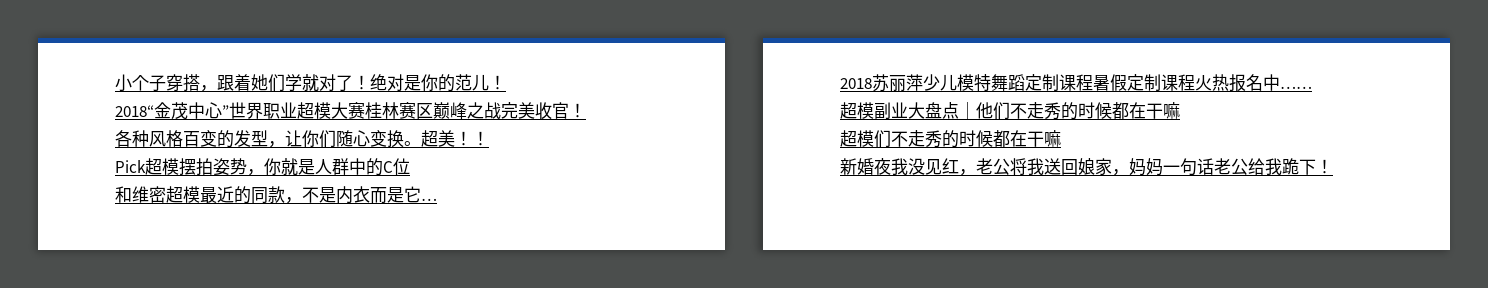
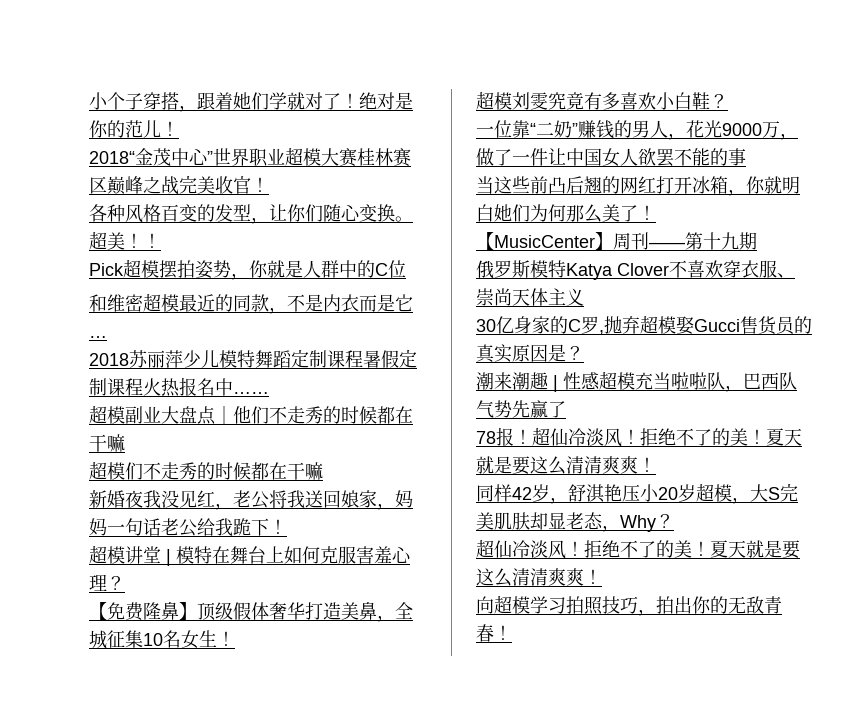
(1333, 166) none -> [89,545,411,566] [89,574,125,591] [89,602,413,622] [89,630,235,649] [476,91,728,110] [476,120,798,140] [476,148,746,167] [476,176,800,196] [476,204,656,223] [476,232,757,250] [476,260,795,280] [476,288,584,306] [476,315,812,335] [476,344,584,363] [476,371,797,392] [476,400,566,418] [476,427,802,447] [476,456,656,475] [476,483,798,504] [476,512,674,532] [476,539,800,559] [476,568,602,587] [476,595,782,616] [476,624,512,642] // 超模讲堂 | 模特在舞台上如何克服害羞心理？ // 【免费隆鼻】顶级假体奢华打造美鼻，全城征集10名女生！ // 超模刘雯究竟有多喜欢小白鞋？ // 一位靠“二奶”赚钱的男人，花光9000万，做了一件让中国女人欲罢不能的事 // 当这些前凸后翘的网红打开冰箱，你就明白她们为何那么美了！ // 【MusicCenter】周刊——第十九期 // 俄罗斯模特Katya Clover不喜欢穿衣服、崇尚天体主义 // 30亿身家的C罗,抛弃超模娶Gucci售货员的真实原因是？ // 潮来潮趣 | 性感超模充当啦啦队，巴西队气势先赢了 // 78报！超仙冷淡风！拒绝不了的美！夏天就是要这么清清爽爽！ // 同样42岁，舒淇艳压小20岁超模，大S完美肌肤却显老态，Why？ // 超仙冷淡风！拒绝不了的美！夏天就是要这么清清爽爽！ // 向超模学习拍照技巧，拍出你的无敌青春！

